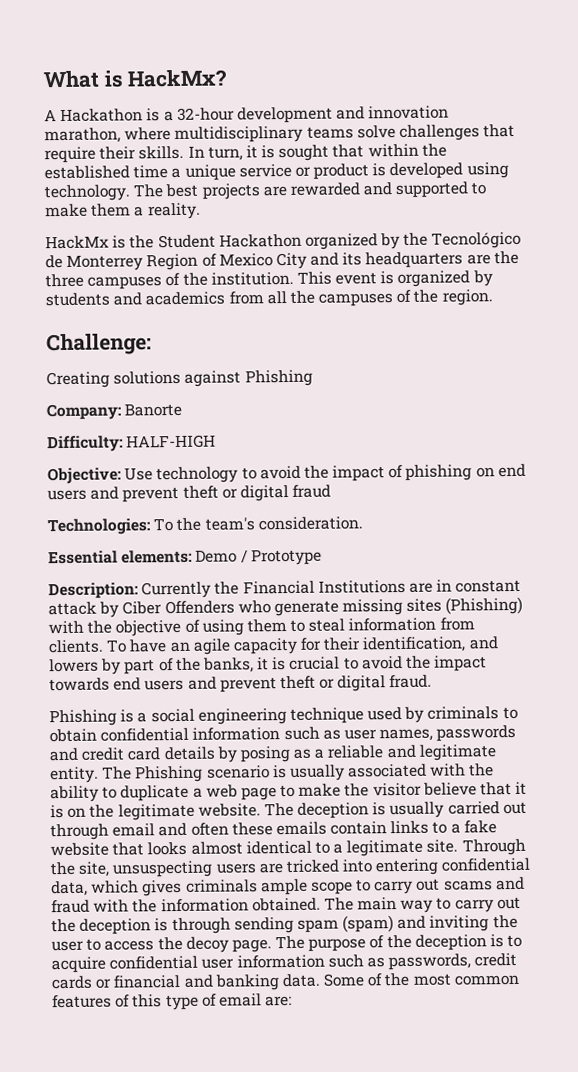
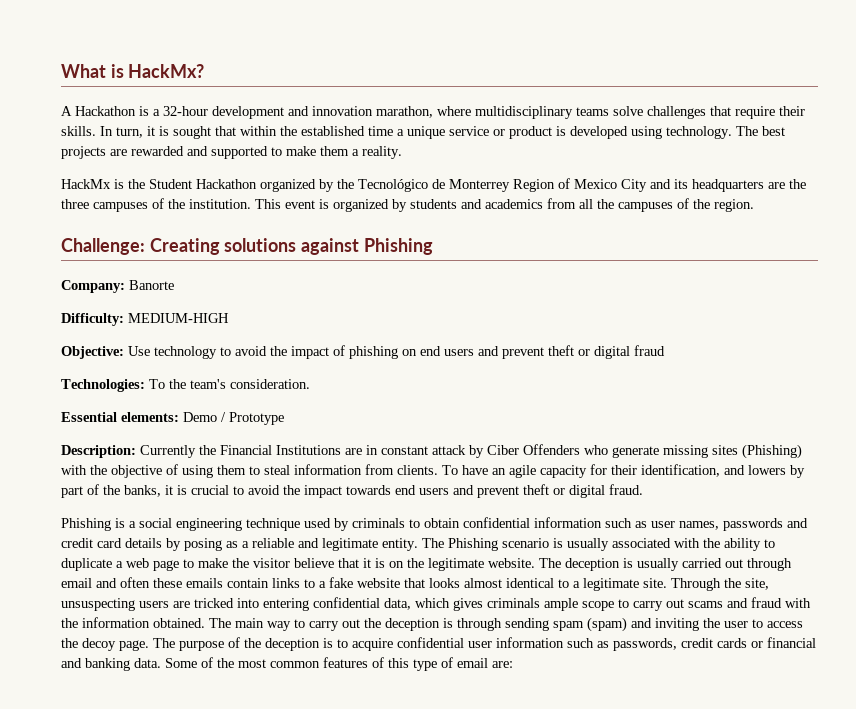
(152, 344) // -> (145, 246) none
[126,434,217,449] HALF-HIGH -> [128,313,229,323] MEDIUM-HIGH

